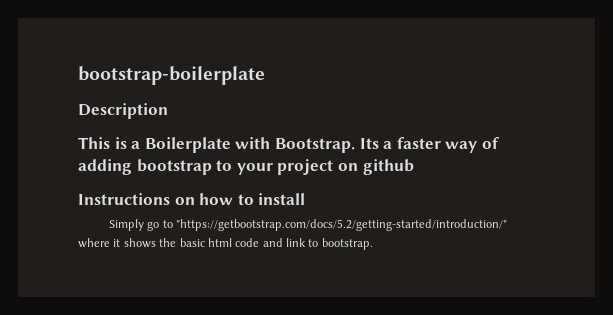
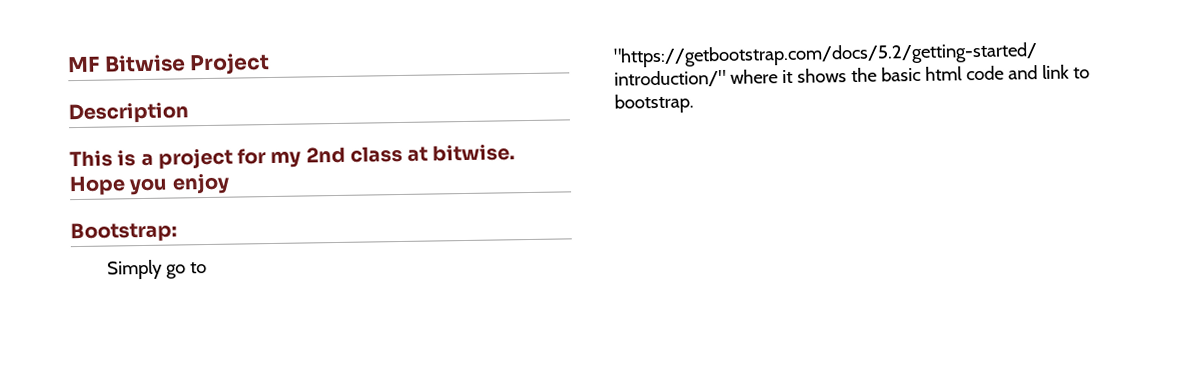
[78,66,265,85] bootstrap-boilerplate -> [67,53,271,76] MF Bitwise Project
[144,137,500,153] [78,159,414,175] [78,193,306,205] Boilerplate with Bootstrap. Its a faster way of adding bootstrap to your project on github // Instructions on how to install -> [157,144,516,169] [69,172,230,196] [70,221,177,243] project for my 2nd class at bitwise. Hope you enjoy // Bootstrap:

